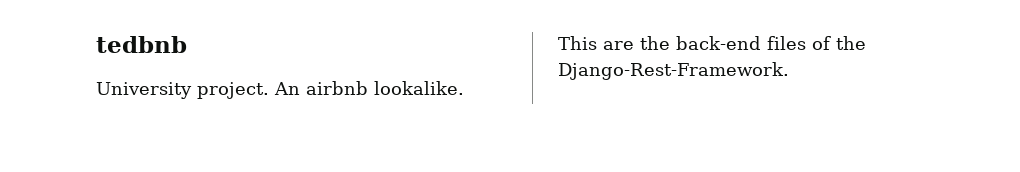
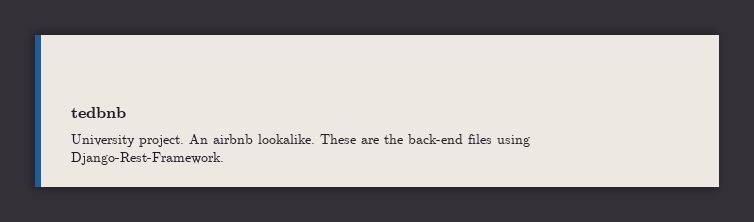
[558,36,597,50] This -> [320,134,356,144] These
[812,36,866,50] of the -> [497,135,530,147] using

